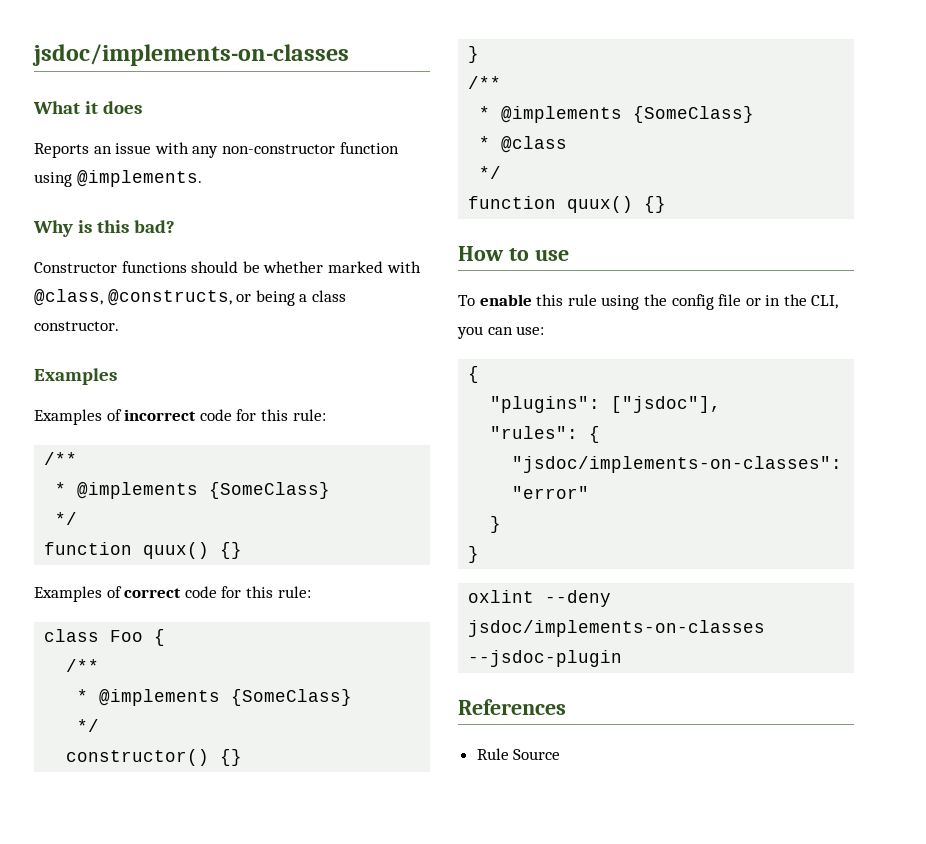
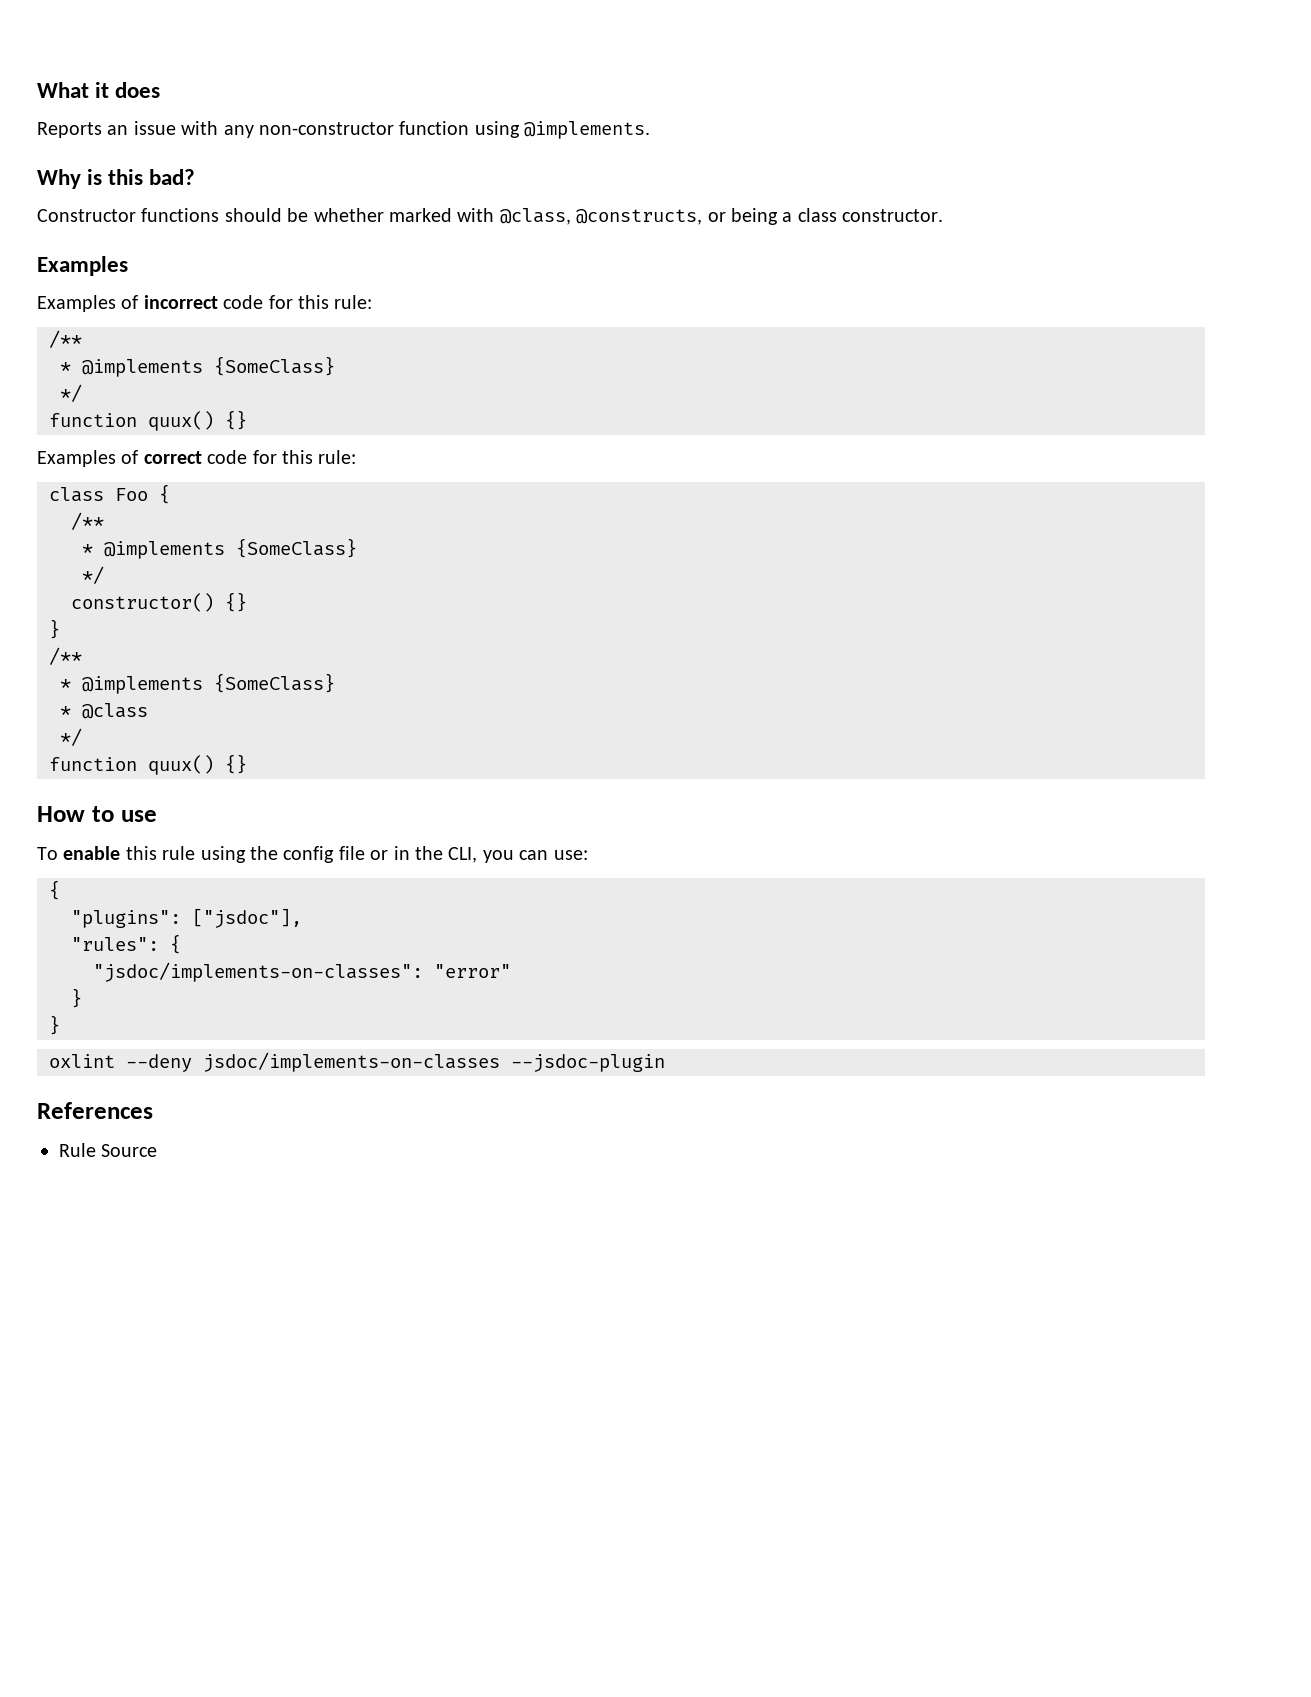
[32,44,349,66] jsdoc/implements-on-classes // -> (37, 90) none

